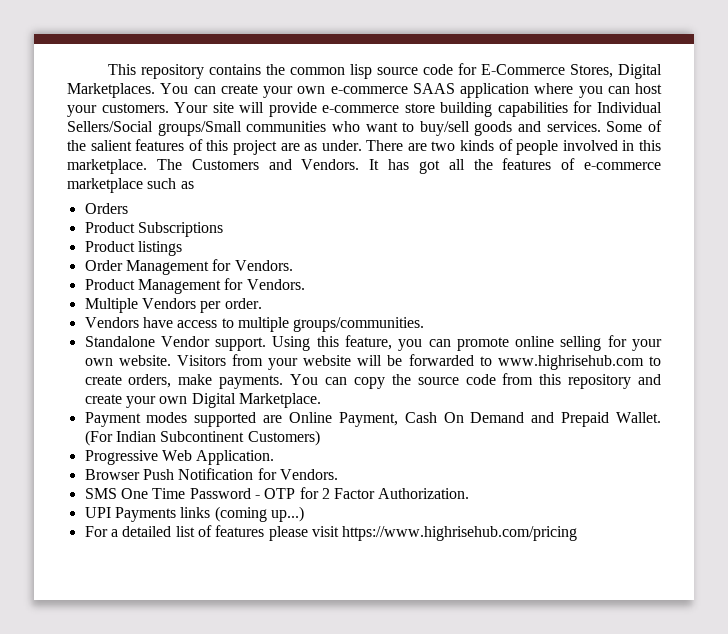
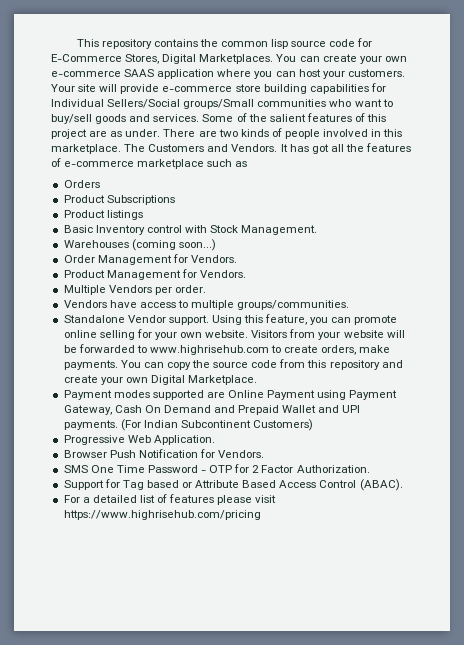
(182, 248) none -> [63,225,318,235] [63,239,216,251] // Basic Inventory control with Stock Management. // Warehouses (coming soon...)
[338,412,398,427] Payment, -> [267,390,398,400] [63,405,112,415] Payment using Payment Gateway,
[616,412,662,423] Wallet. -> [282,405,361,413] [63,420,118,430] Wallet and UPI payments.
[84,506,304,522] UPI Payments links (coming up...) -> [63,479,403,491] Support for Tag based or Attribute Based Access Control (ABAC).

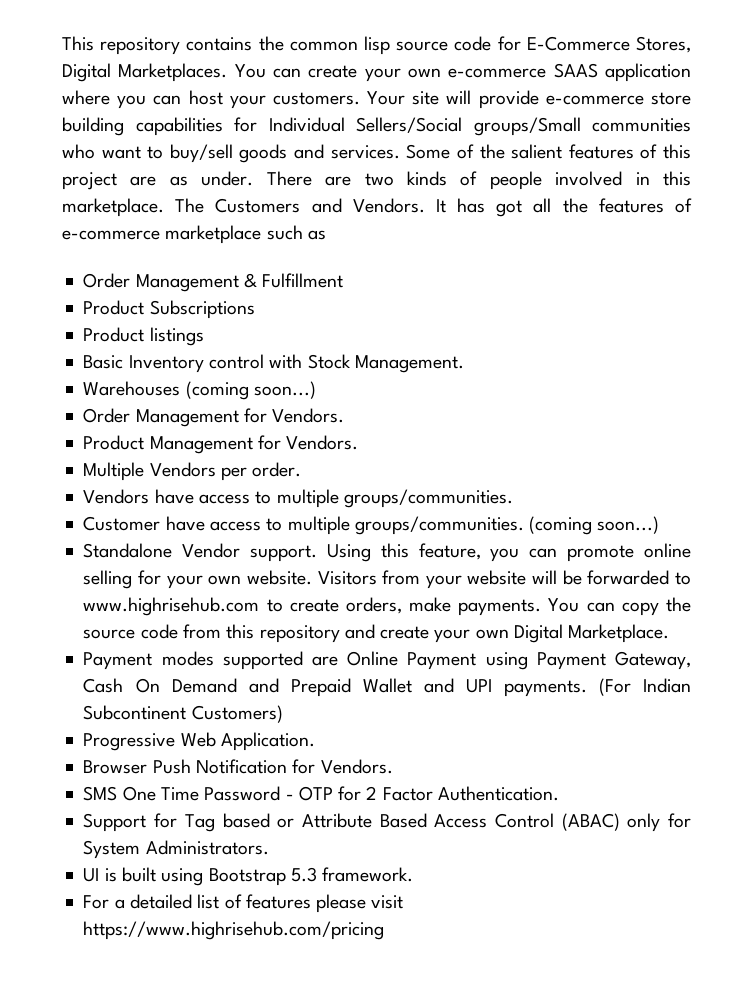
[63,180,100,188] Orders -> [83,273,344,292] Order Management & Fulfillment
(350, 305) none -> [83,516,660,535] // Customer have access to multiple groups/communities. (coming soon...)
[296,465,370,473] Authorization. -> [437,786,559,801] Authentication.
[359,479,403,491] (ABAC). -> [561,813,691,832] [83,840,269,859] [83,867,414,886] (ABAC) only for System Administrators. // UI is built using Bootstrap 5.3 framework.

